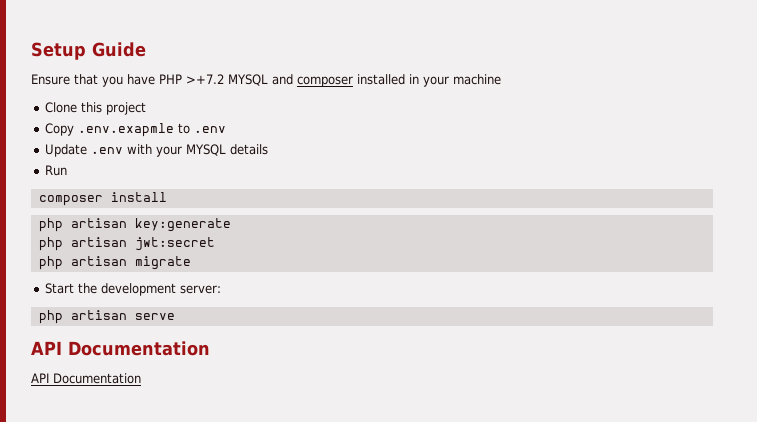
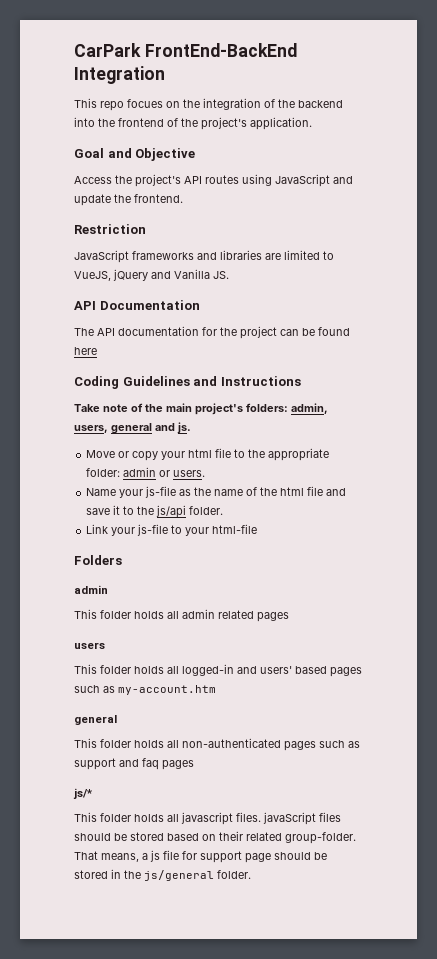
[31,42,146,60] [31,74,501,87] [45,102,147,115] [45,123,227,137] [45,144,269,157] [45,165,68,176] [38,192,167,206] [38,218,231,232] [38,237,215,251] [38,256,191,270] [45,283,222,296] [38,310,175,324] [31,341,210,356] [31,373,141,384] Setup Guide // Ensure that you have PHP >+7.2 MYSQL and composer installed in your machine // Clone this project // Copy .env.exapmle to .env // Update .env with your MYSQL details // Run // composer install // php artisan key:generate // php artisan jwt:secret // php artisan migrate // Start the development server: // php artisan serve // API Documentation // API Documentation -> [74,43,297,57] [74,66,165,84] [74,98,343,111] [74,117,312,130] [74,148,196,161] [74,174,353,187] [74,194,183,206] [74,224,146,234] [74,250,334,263] [74,269,229,281] [74,300,200,310] [74,326,350,339] [74,347,97,355] [74,376,301,389] [74,403,328,415] [74,422,191,434] [86,448,330,461] [86,467,206,477] [86,486,347,498] [86,505,224,518] [86,524,258,536] [74,555,122,565] [74,585,108,594] [74,609,289,622] [74,642,105,649] [74,664,362,677] [74,685,216,695] [74,715,117,725] [74,738,360,751] [74,758,194,770] [73,788,92,799] [74,812,341,825] [74,831,356,844] [74,850,327,863] [74,869,251,881] CarPark FrontEnd-BackEnd Integration // This repo focues on the integration of the backend into the frontend of the project's application. // Goal and Objective // Access the project's API routes using JavaScript and update the frontend. // Restriction // JavaScript frameworks and libraries are limited to VueJS, jQuery and Vanilla JS. // API Documentation // The API documentation for the project can be found here // Coding Guidelines and Instructions // Take note of the main project's folders: admin, users, general and js. // Move or copy your html file to the appropriate folder: admin or users. // Name your js-file as the name of the html file and save it to the js/api folder. // Link your js-file to your html-file // Folders // admin // This folder holds all admin related pages // users // This folder holds all logged-in and users' based pages such as my-account.htm // general // This folder holds all non-authenticated pages such as support and faq pages // js/* // This folder holds all javascript files. javaScript files should be stored based on their related group-folder. That means, a js file for support page should be stored in the js/general folder.

